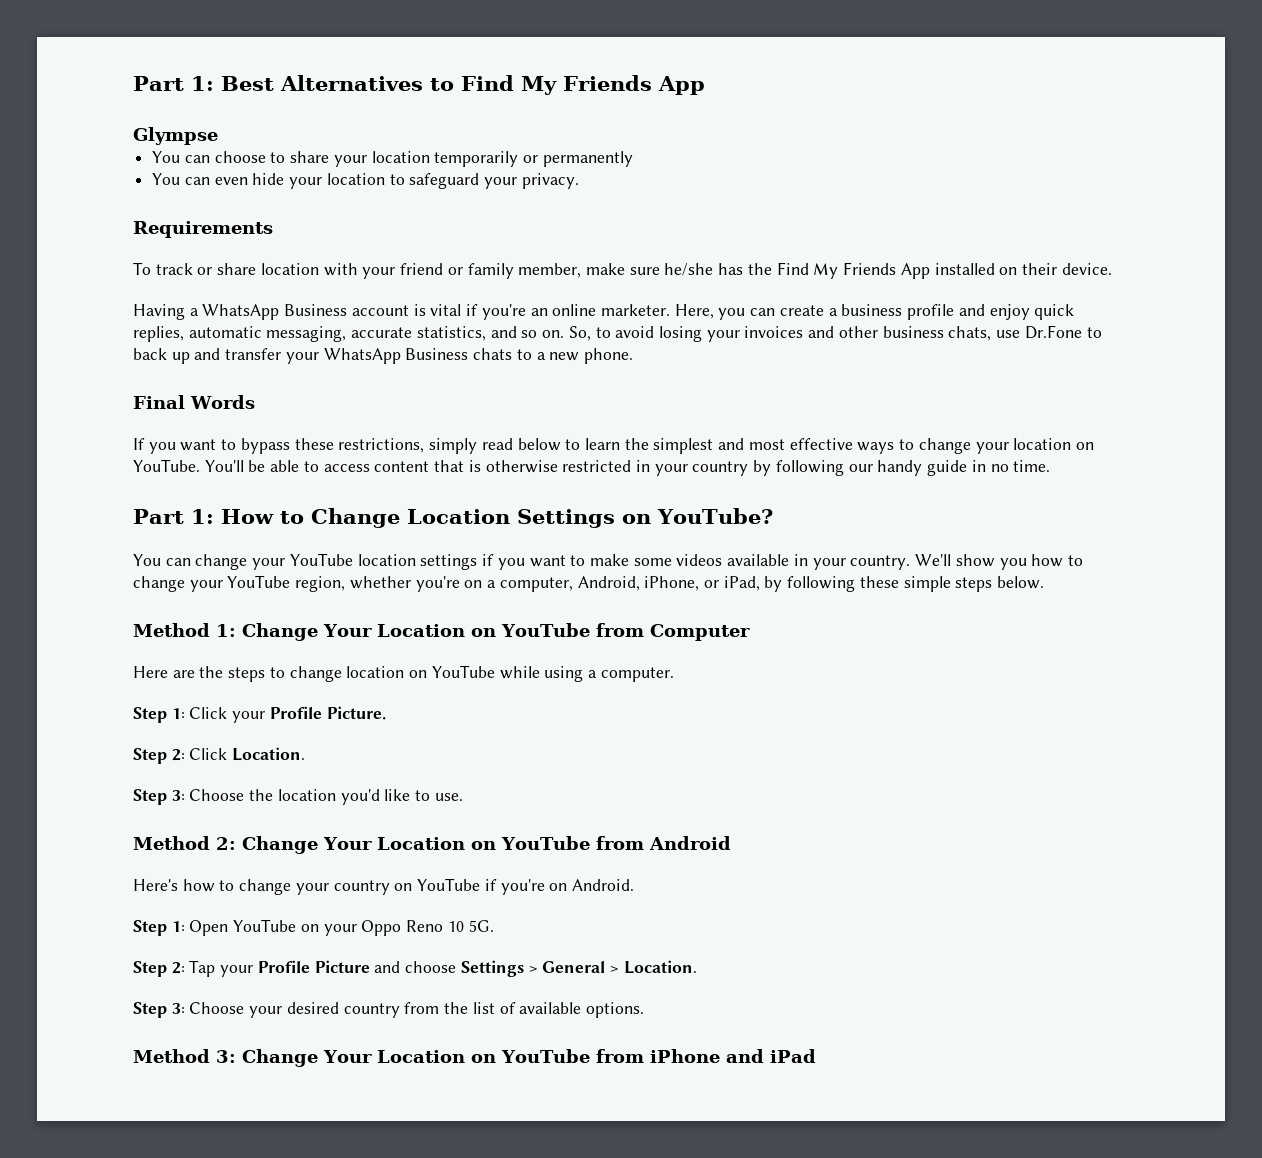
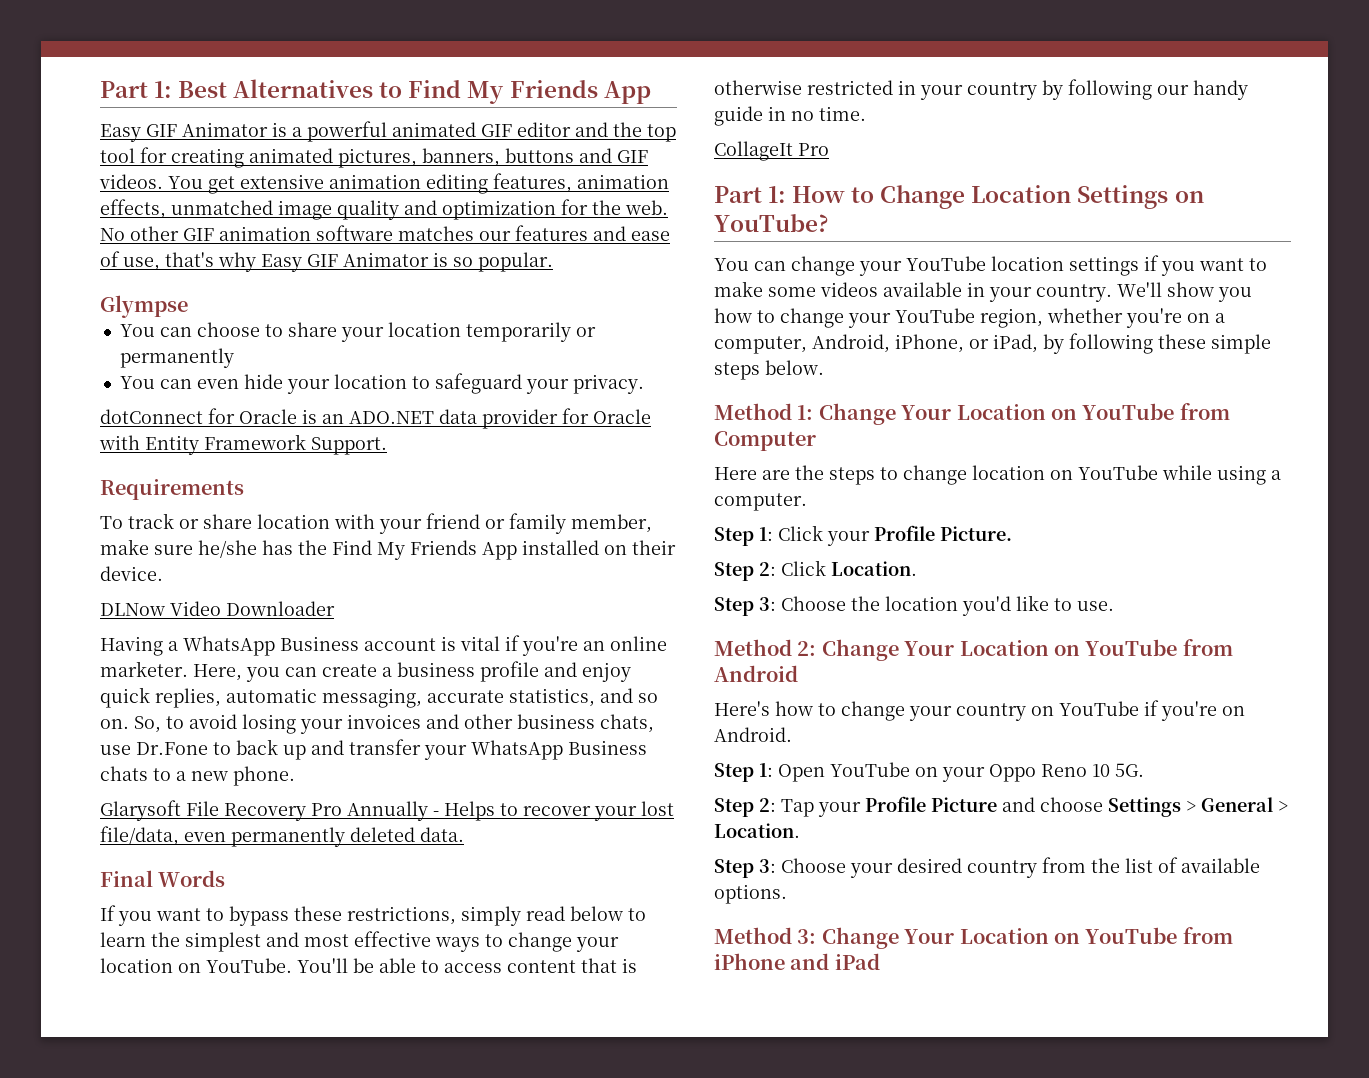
(705, 85) none -> [100,121,676,142] [100,147,648,168] [99,173,669,194] [100,199,668,220] [100,225,670,241] [100,251,553,272] // Easy GIF Animator is a powerful animated GIF editor and the top tool for creating animated pictures, banners, buttons and GIF videos. You get extensive animation editing features, animation effects, unmatched image quality and optimization for the web. No other GIF animation software matches our features and ease of use, that's why Easy GIF Animator is so popular.
(579, 181) none -> [100,408,651,429] [99,434,387,455] // dotConnect for Oracle is an ADO.NET data provider for Oracle with Entity Framework Support.
(1112, 269) none -> [100,601,335,616] // DLNow Video Downloader
(633, 356) none -> [100,800,674,821] [100,826,464,847] // Glarysoft File Recovery Pro Annually - Helps to recover your lost file/data, even permanently deleted data.
(1051, 466) none -> [714,141,829,161] // CollageIt Pro

